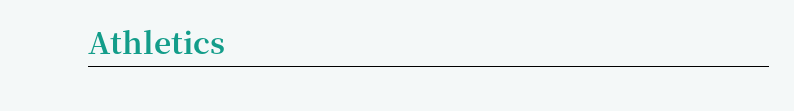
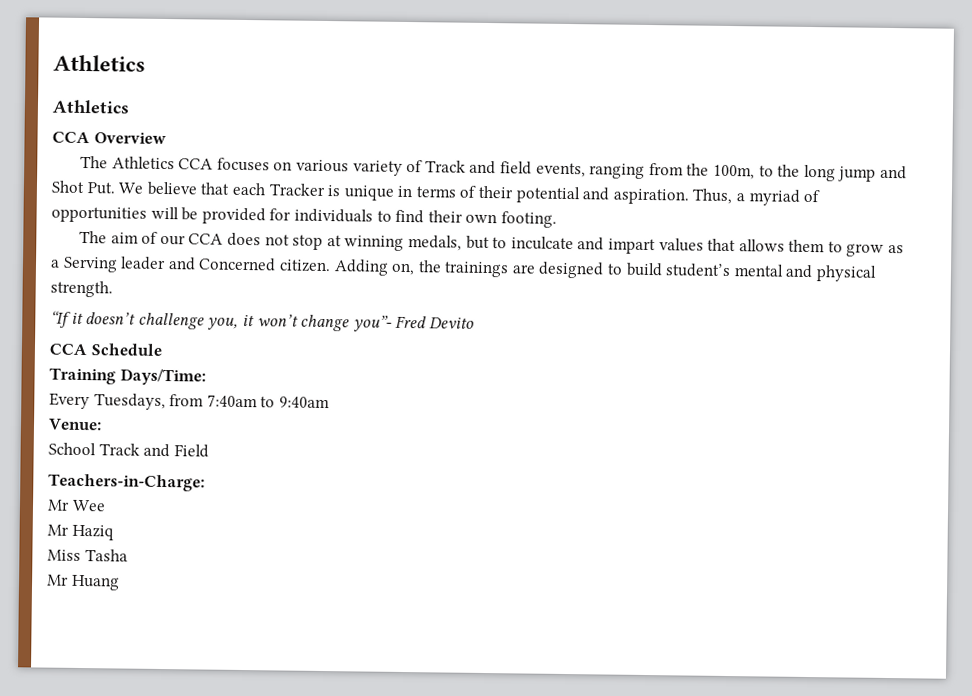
[88,29,225,54] Athletics -> [53,54,146,72] [52,99,130,114] [52,131,167,145] [80,155,907,182] [51,180,821,206] [51,206,557,228] [79,230,905,257] [50,256,878,282] [50,280,113,298] [50,310,474,332] [49,343,163,356] [49,367,206,386] [49,392,330,411] [48,418,102,431] [48,442,209,458] [48,473,205,492] [47,499,106,512] [47,524,114,541] [47,549,128,562] [47,574,120,591] Athletics // Athletics // CCA Overview // The Athletics CCA focuses on various variety of Track and field events, ranging from the 100m, to the long jump and Shot Put. We believe that each Tracker is unique in terms of their potential and aspiration. Thus, a myriad of opportunities will be provided for individuals to find their own footing. // The aim of our CCA does not stop at winning medals, but to inculcate and impart values that allows them to grow as a Serving leader and Concerned citizen. Adding on, the trainings are designed to build student’s mental and physical strength. // “If it doesn’t challenge you, it won’t change you”- Fred Devito // CCA Schedule // Training Days/Time: // Every Tuesdays, from 7:40am to 9:40am // Venue: // School Track and Field // Teachers-in-Charge: // Mr Wee // Mr Haziq // Miss Tasha // Mr Huang

